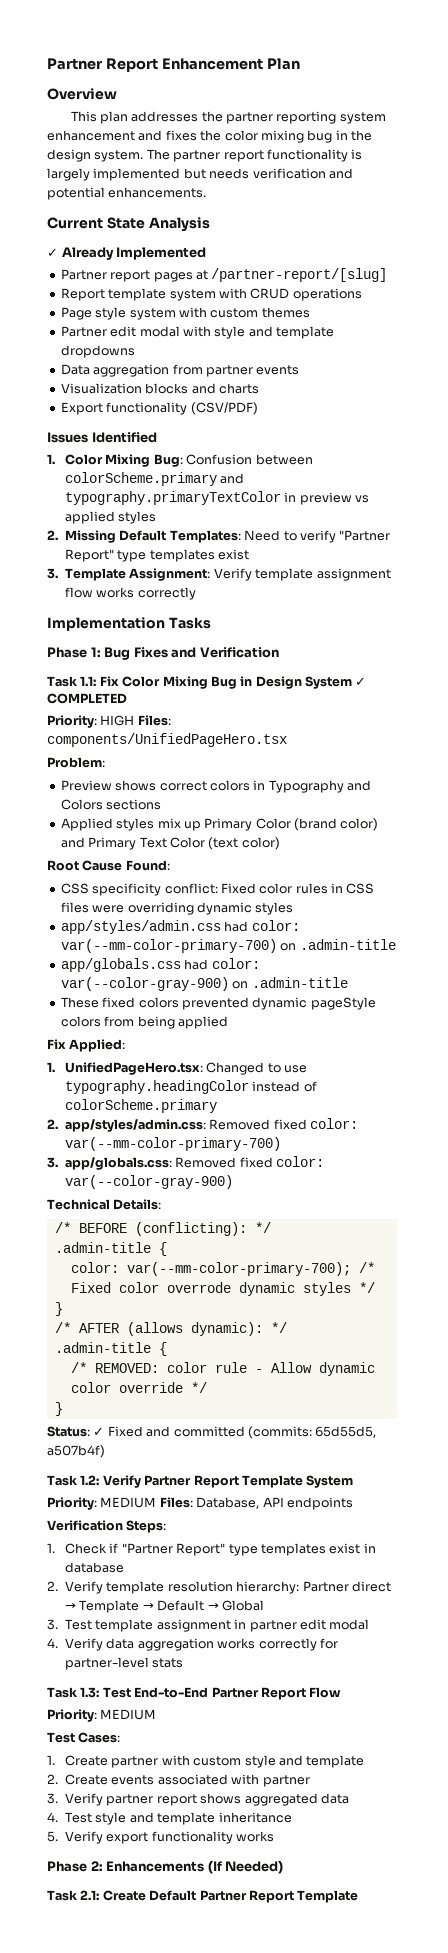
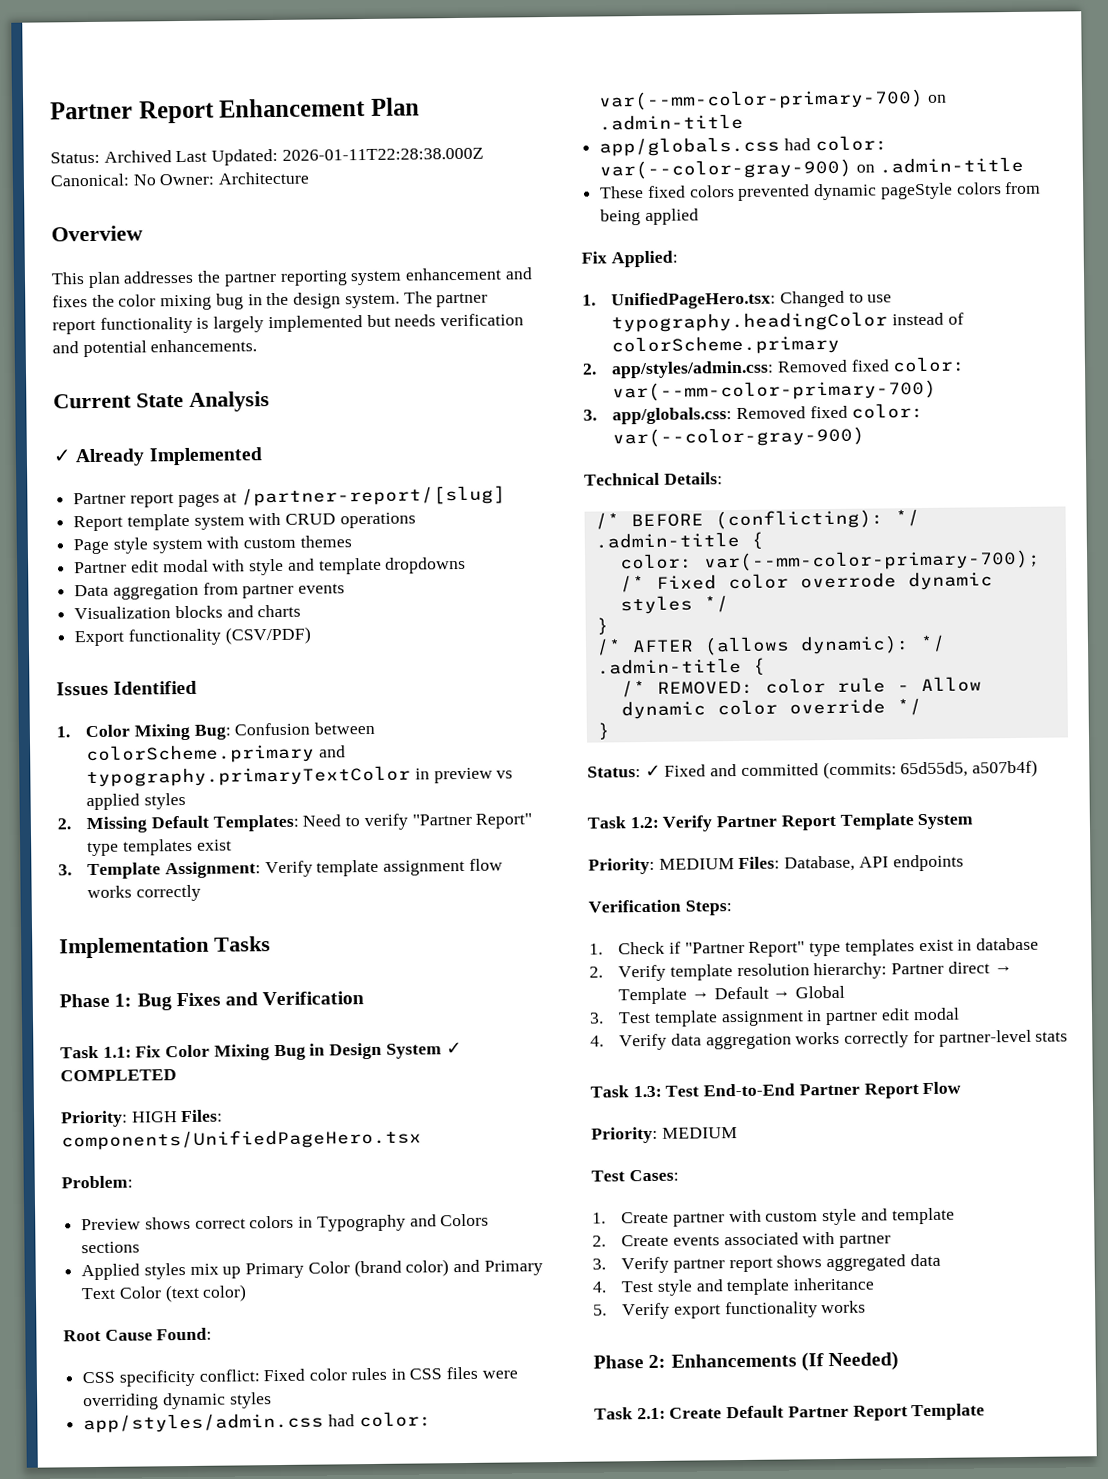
(300, 64) none -> [50,147,484,166] [50,171,310,187] // Status: Archived Last Updated: 2026-01-11T22:28:38.000Z Canonical: No Owner: Architecture

